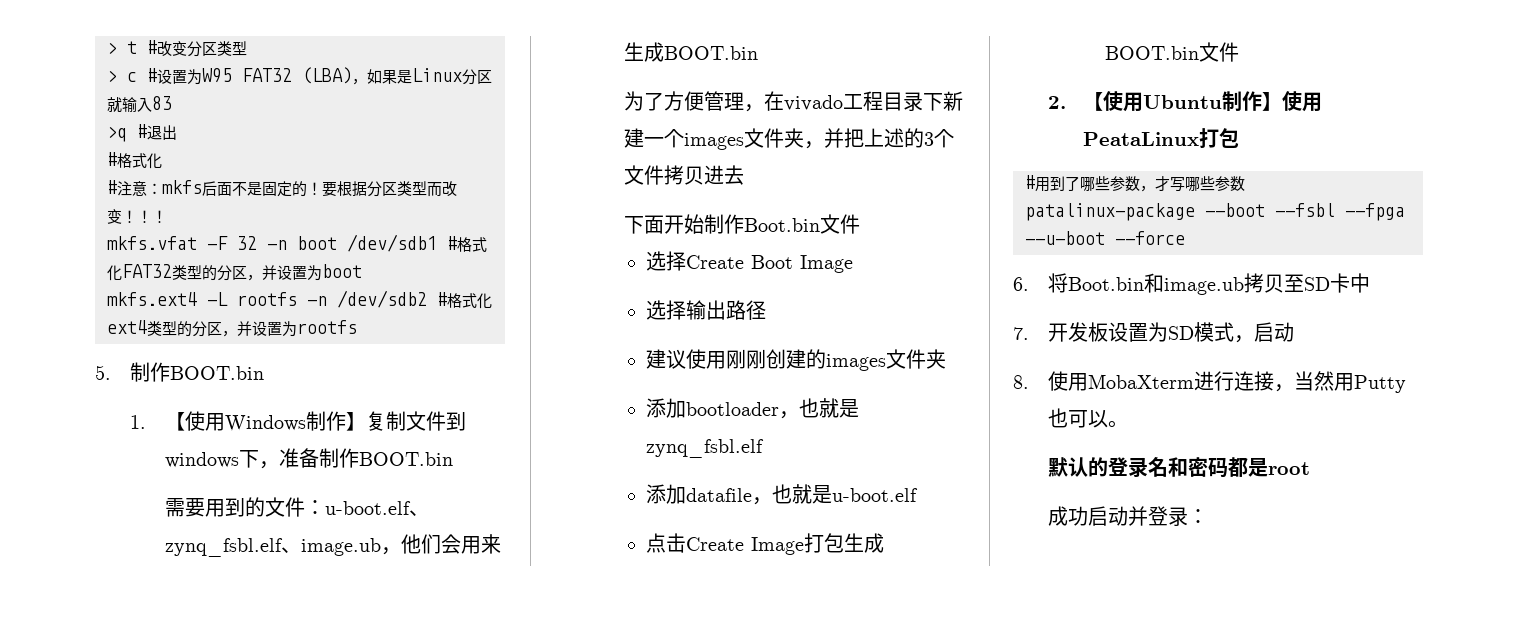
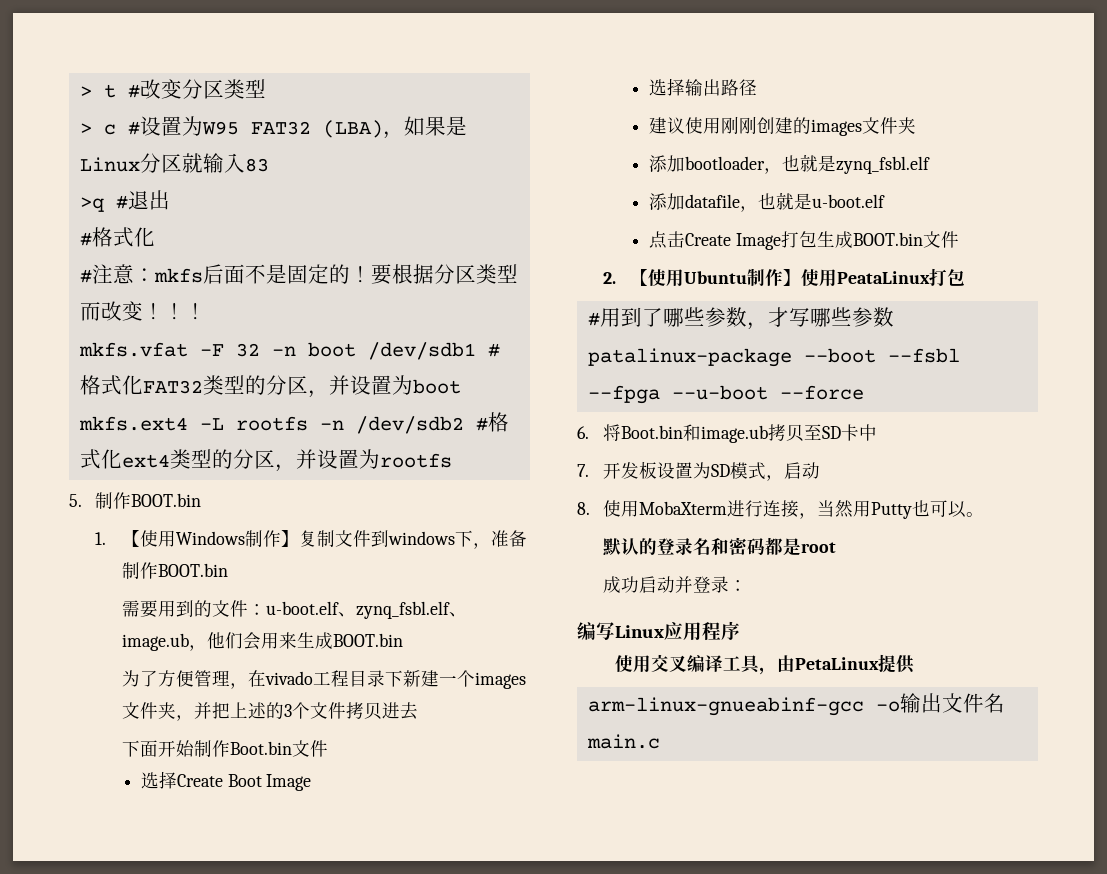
(1208, 516) none -> [577,621,740,641] [615,654,916,675] [587,693,1005,716] [586,734,660,749] // 编写Linux应用程序 // 使用交叉编译工具，由PetaLinux提供 // arm-linux-gnueabinf-gcc -o输出文件名main.c

